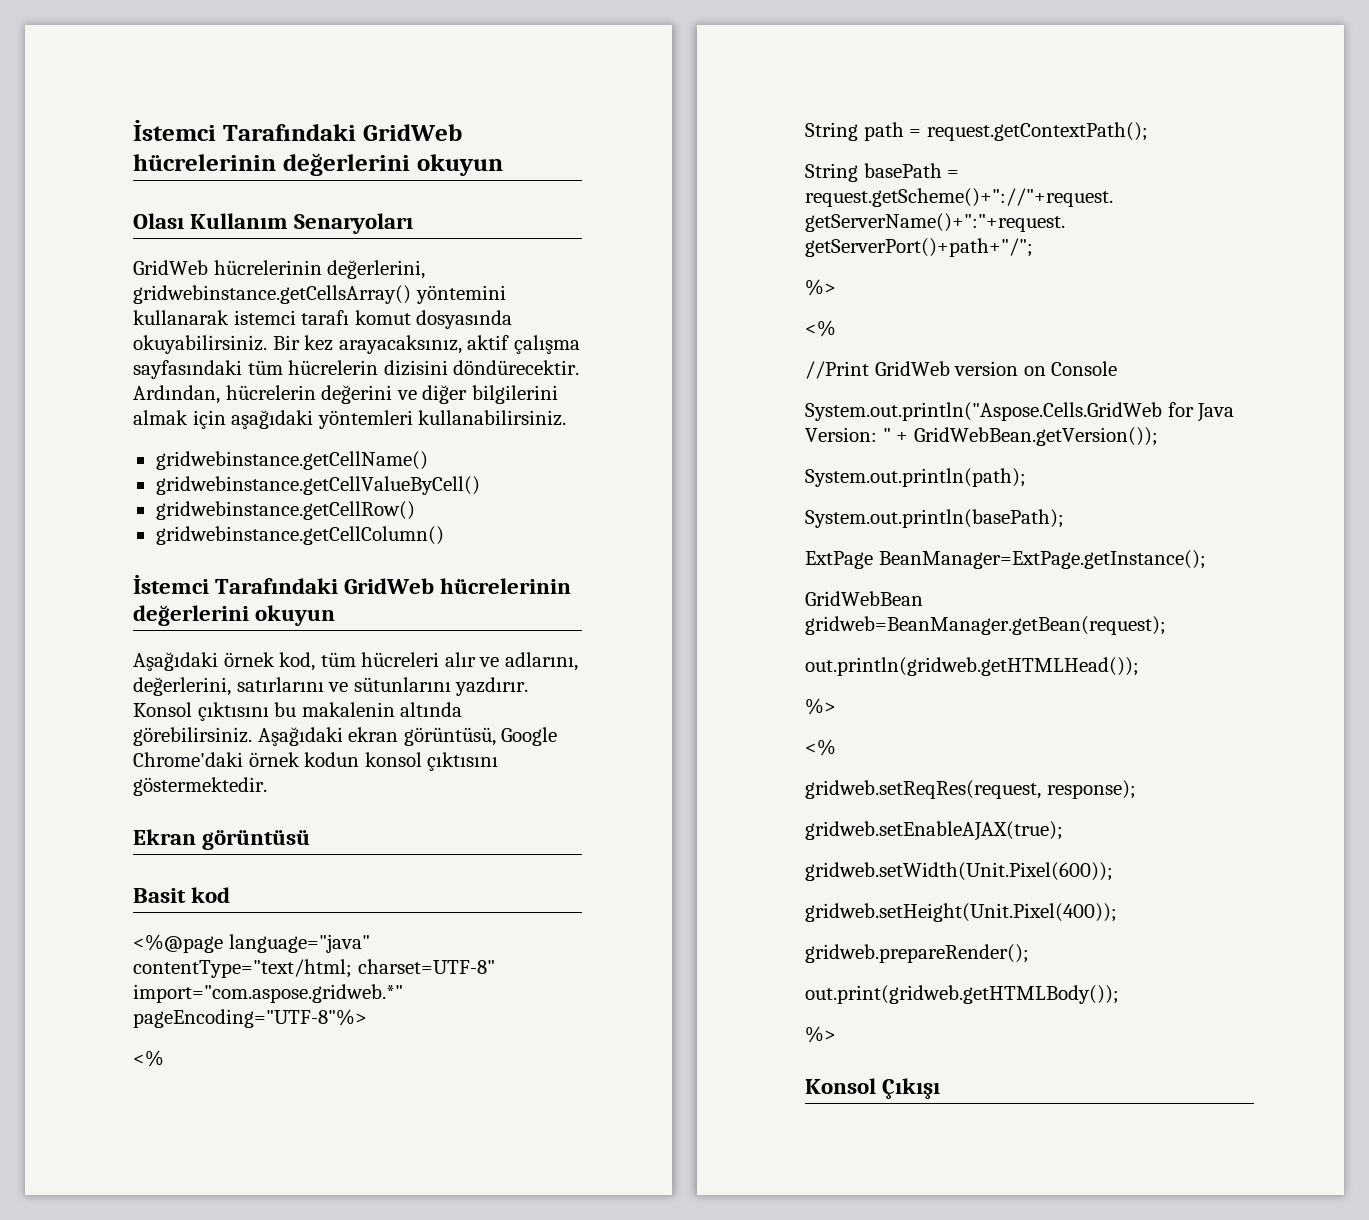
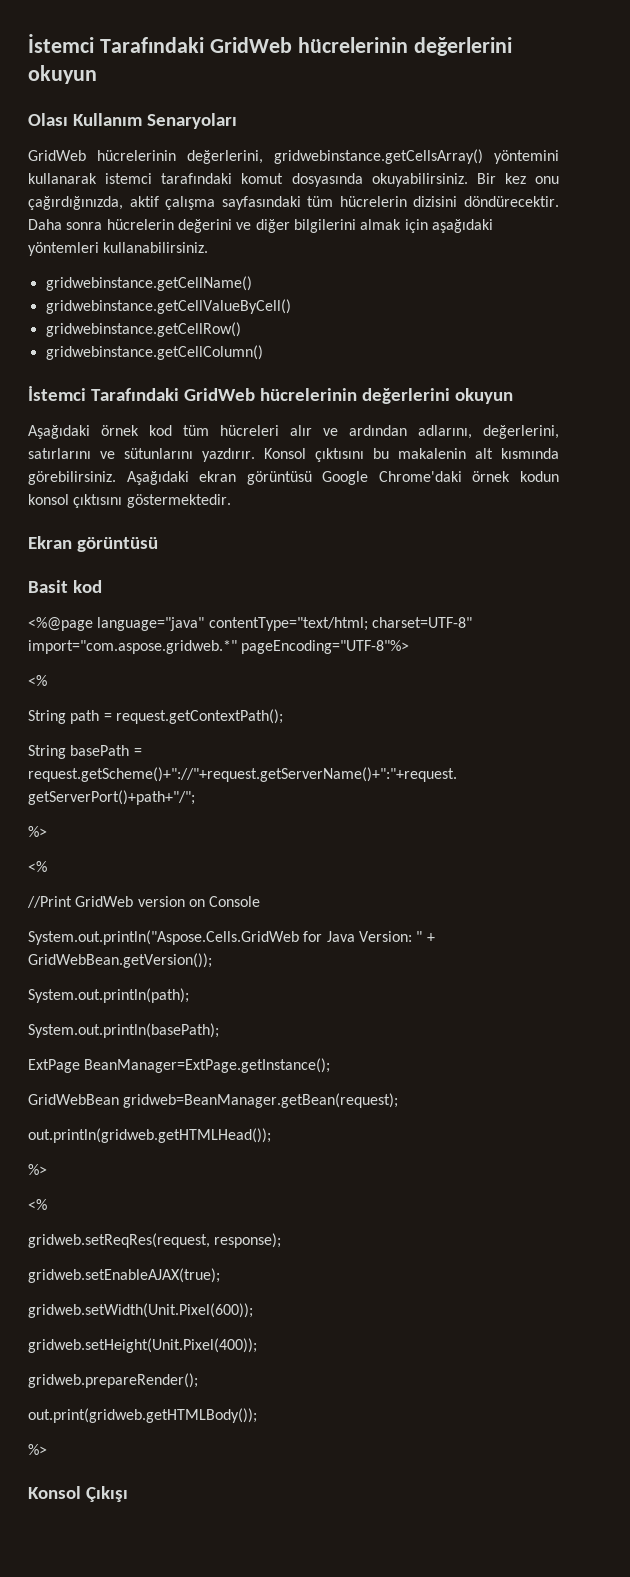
[301,310,350,325] tarafı -> [161,173,233,184] tarafındaki
[338,335,462,354] arayacaksınız, -> [535,176,559,184] [28,196,123,210] onu çağırdığınızda,
[133,385,220,404] Ardından, -> [28,219,103,230] Daha sonra
[279,652,316,671] kod, -> [149,425,172,436] kod
(500, 662) none -> [349,425,407,436] ardından
[400,702,463,717] altında -> [475,448,559,459] alt kısmında
[403,727,496,746] görüntüsü, -> [246,471,312,485] görüntüsü

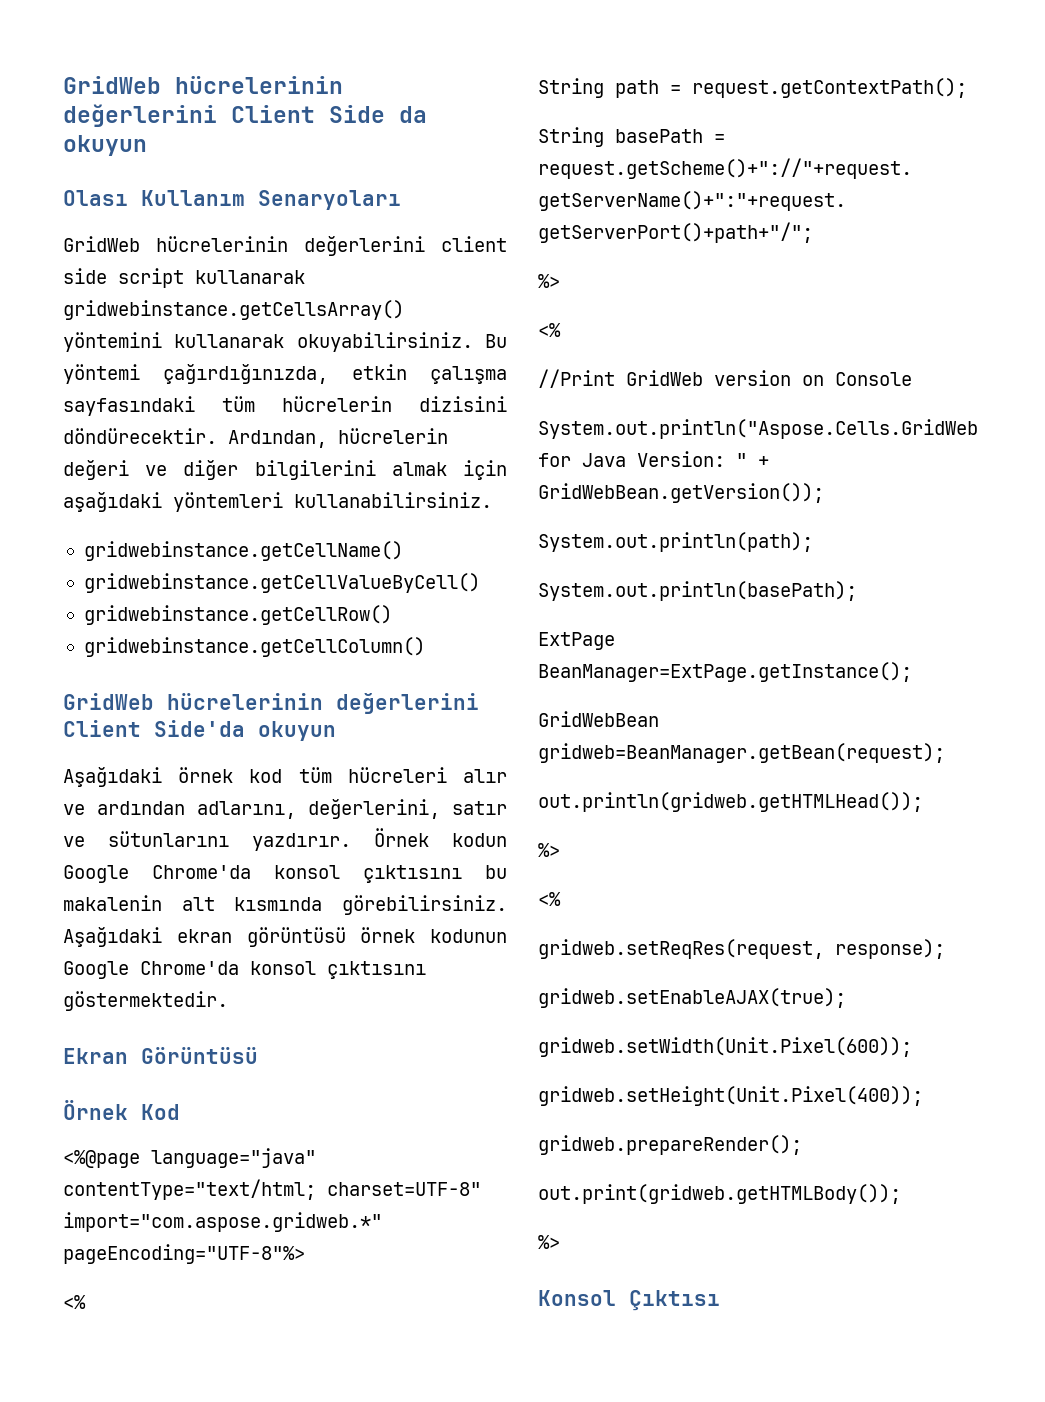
[28,34,512,56] İstemci Tarafındaki GridWeb hücrelerinin değerlerini -> [63,76,343,94] [63,104,427,127] GridWeb hücrelerinin değerlerini Client Side da
[187,149,559,164] [28,173,559,187] [28,196,159,210] değerlerini, gridwebinstance.getCellsArray() yöntemini kullanarak istemci tarafındaki komut dosyasında okuyabilirsiniz. Bir kez onu çağırdığınızda, aktif -> [304,236,507,256] [63,268,305,288] [63,300,404,320] [63,332,507,352] [63,364,407,384] değerlerini client side script kullanarak gridwebinstance.getCellsArray() yöntemini kullanarak okuyabilirsiniz. Bu yöntemi çağırdığınızda, etkin
[28,219,232,233] Daha sonra hücrelerin değerini -> [228,428,448,448] [63,460,129,480] Ardından, hücrelerin değeri
[28,386,450,404] İstemci Tarafındaki GridWeb hücrelerinin değerlerini -> [63,693,479,714] [63,720,245,737] GridWeb hücrelerinin değerlerini Client Side'da
[28,448,91,459] satırlarını -> [452,801,507,815] satır
[264,448,306,459] Konsol -> [374,828,507,847] [63,865,340,883] Örnek kodun Google Chrome'da konsol
[322,471,559,485] Google Chrome'daki örnek kodun -> [360,927,507,943] [63,961,239,979] örnek kodunun Google Chrome'da
[76,537,158,552] [28,580,102,593] görüntüsü // Basit kod -> [141,1047,258,1064] [63,1100,180,1120] Görüntüsü // Örnek Kod
[85,1486,128,1502] Çıkışı -> [629,1290,720,1311] Çıktısı

